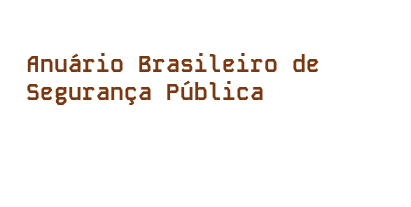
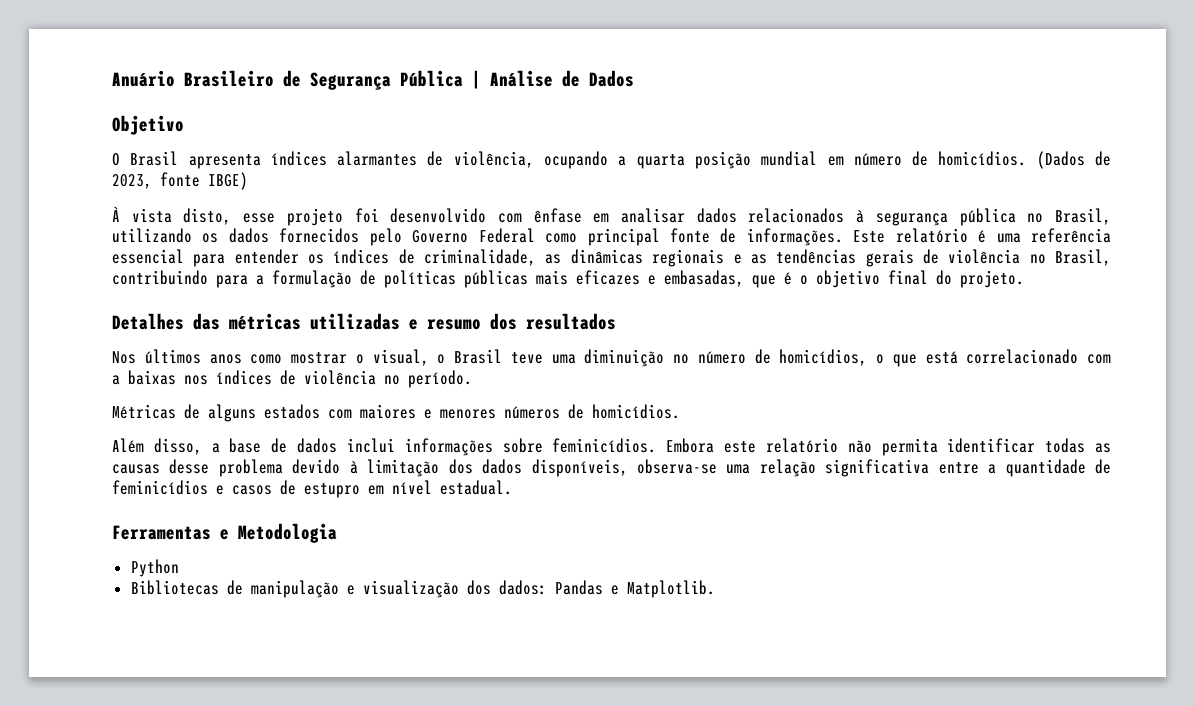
(264, 90) none -> [472,70,634,89] [112,115,184,135] [112,151,1111,169] [112,172,248,190] [112,206,1112,226] [112,228,1111,246] [112,249,1112,267] [112,270,1024,288] [112,313,616,330] [112,349,1111,367] [112,370,472,388] [112,404,680,422] [112,438,1112,456] [112,459,1111,477] [112,480,512,498] [112,523,337,543] [130,559,179,577] [130,580,715,598] | Análise de Dados // Objetivo // O Brasil apresenta índices alarmantes de violência, ocupando a quarta posição mundial em número de homicídios. (Dados de 2023, fonte IBGE) // À vista disto, esse projeto foi desenvolvido com ênfase em analisar dados relacionados à segurança pública no Brasil, utilizando os dados fornecidos pelo Governo Federal como principal fonte de informações. Este relatório é uma referência essencial para entender os índices de criminalidade, as dinâmicas regionais e as tendências gerais de violência no Brasil, contribuindo para a formulação de políticas públicas mais eficazes e embasadas, que é o objetivo final do projeto. // Detalhes das métricas utilizadas e resumo dos resultados // Nos últimos anos como mostrar o visual, o Brasil teve uma diminuição no número de homicídios, o que está correlacionado com a baixas nos índices de violência no período. // Métricas de alguns estados com maiores e menores números de homicídios. // Além disso, a base de dados inclui informações sobre feminicídios. Embora este relatório não permita identificar todas as causas desse problema devido à limitação dos dados disponíveis, observa-se uma relação significativa entre a quantidade de feminicídios e casos de estupro em nível estadual. // Ferramentas e Metodologia // Python // Bibliotecas de manipulação e visualização dos dados: Pandas e Matplotlib.

